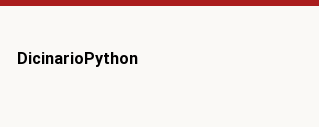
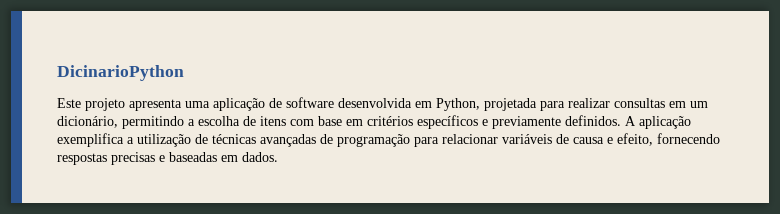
(138, 59) none -> [57,97,708,111] [57,115,691,129] [57,133,720,147] [57,152,278,165] // Este projeto apresenta uma aplicação de software desenvolvida em Python, projetada para realizar consultas em um dicionário, permitindo a escolha de itens com base em critérios específicos e previamente definidos. A aplicação exemplifica a utilização de técnicas avançadas de programação para relacionar variáveis de causa e efeito, fornecendo respostas precisas e baseadas em dados.

